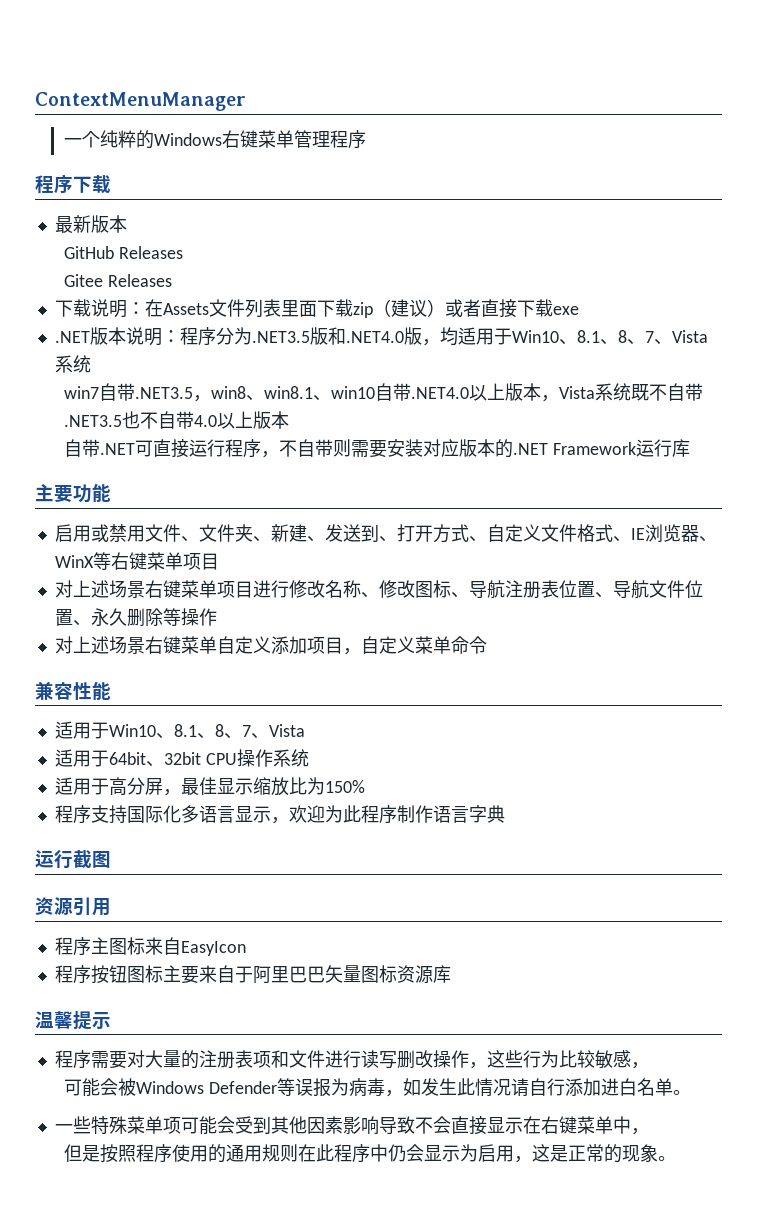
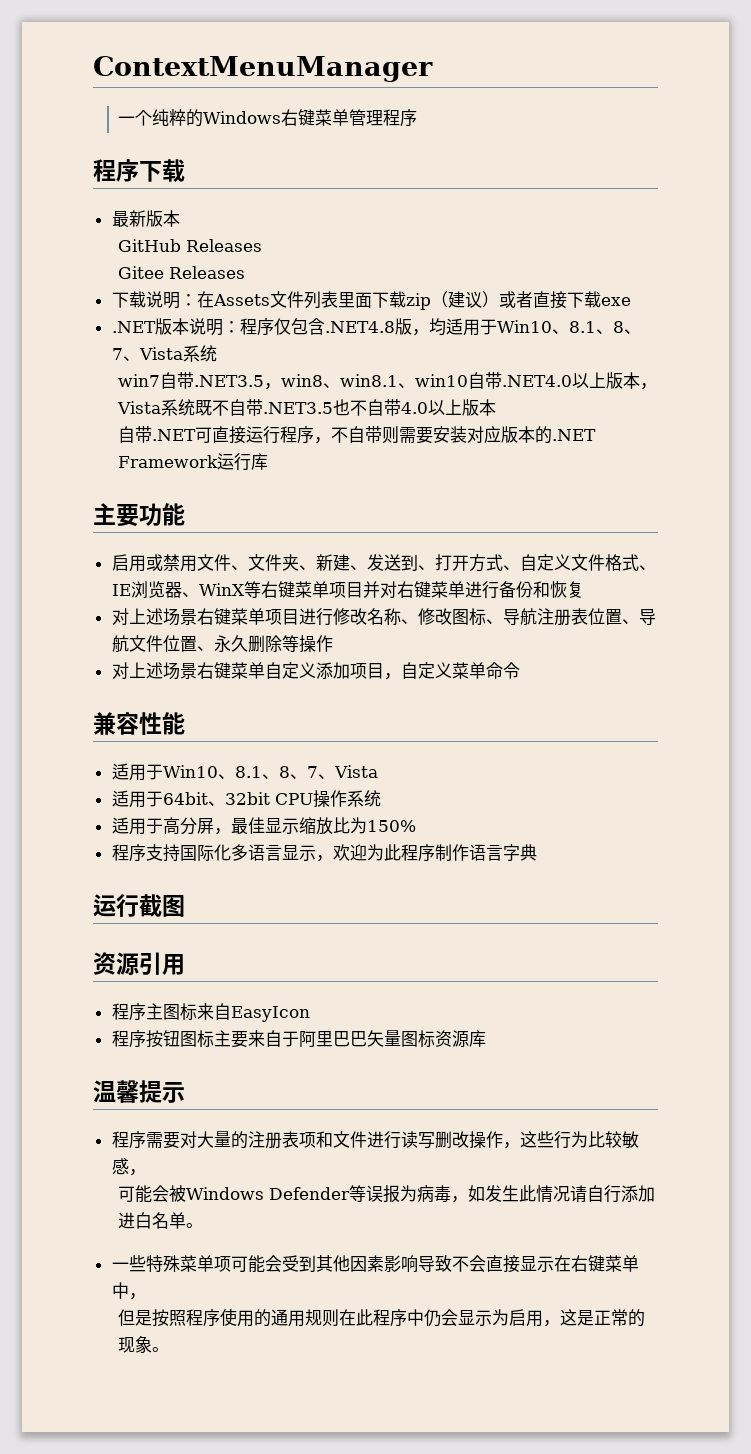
[215,327,404,345] 分为.NET3.5版和.NET4.0 -> [273,318,395,335] 仅包含.NET4.8
(219, 561) none -> [362,581,584,599] 并对右键菜单进行备份和恢复

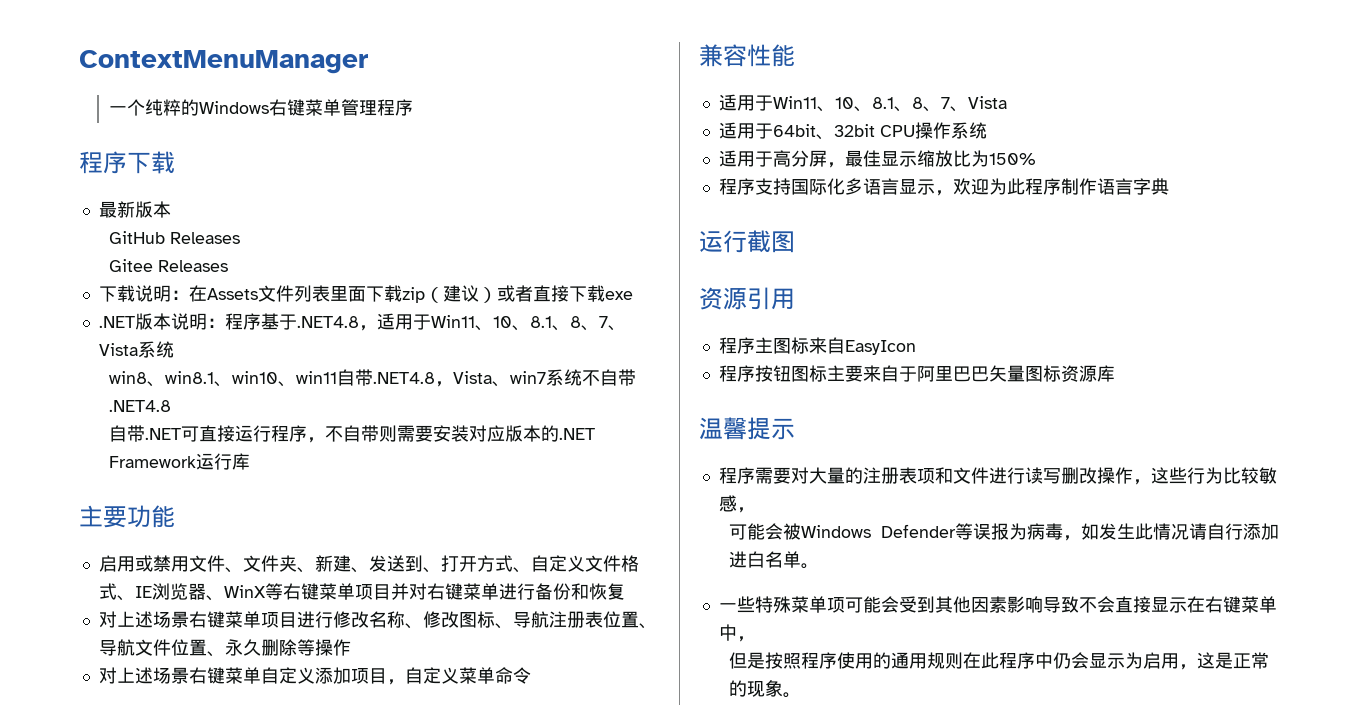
[273,318,552,336] 仅包含.NET4.8版，均适用于Win10 -> [260,313,512,331] 基于.NET4.8，适用于Win11、10
[118,372,282,390] win7自带.NET3.5， -> (174, 349) none
[468,372,658,390] [117,399,497,416] 自带.NET4.0以上版本，Vista系统既不自带.NET3.5也不自带4.0以上版本 -> [278,369,637,387] [109,400,172,412] 、win11自带.NET4.8，Vista、win7系统不自带.NET4.8
[162,765,218,778] Win10 -> [772,96,854,112] Win11、10

